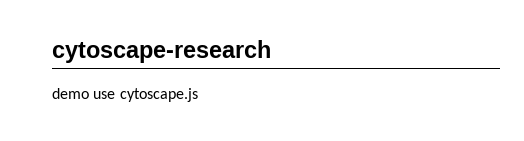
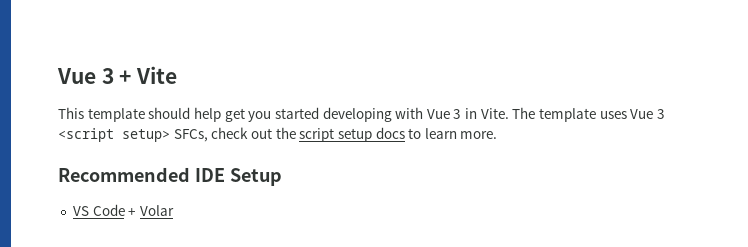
[52,40,271,63] [52,88,198,102] cytoscape-research // demo use cytoscape.js -> [57,66,178,84] [58,107,665,122] [58,127,498,142] [58,167,282,186] [72,204,174,216] Vue 3 + Vite // This template should help get you started developing with Vue 3 in Vite. The template uses Vue 3 <script setup> SFCs, check out the script setup docs to learn more. // Recommended IDE Setup // VS Code + Volar

